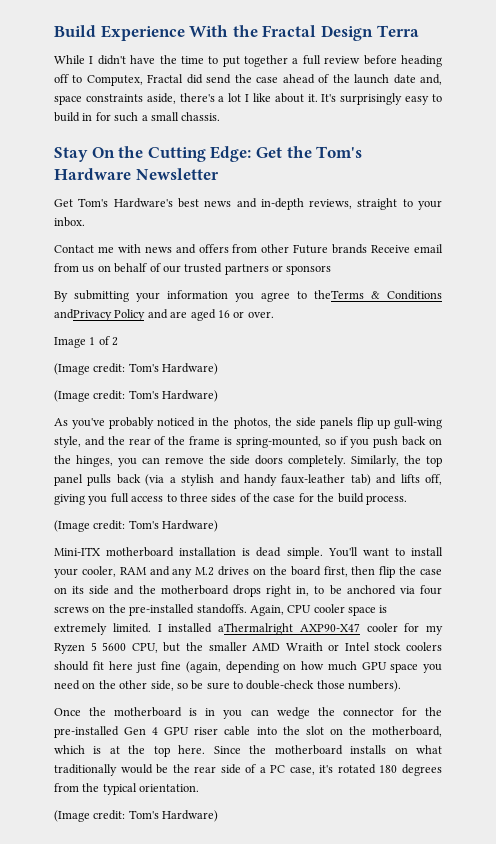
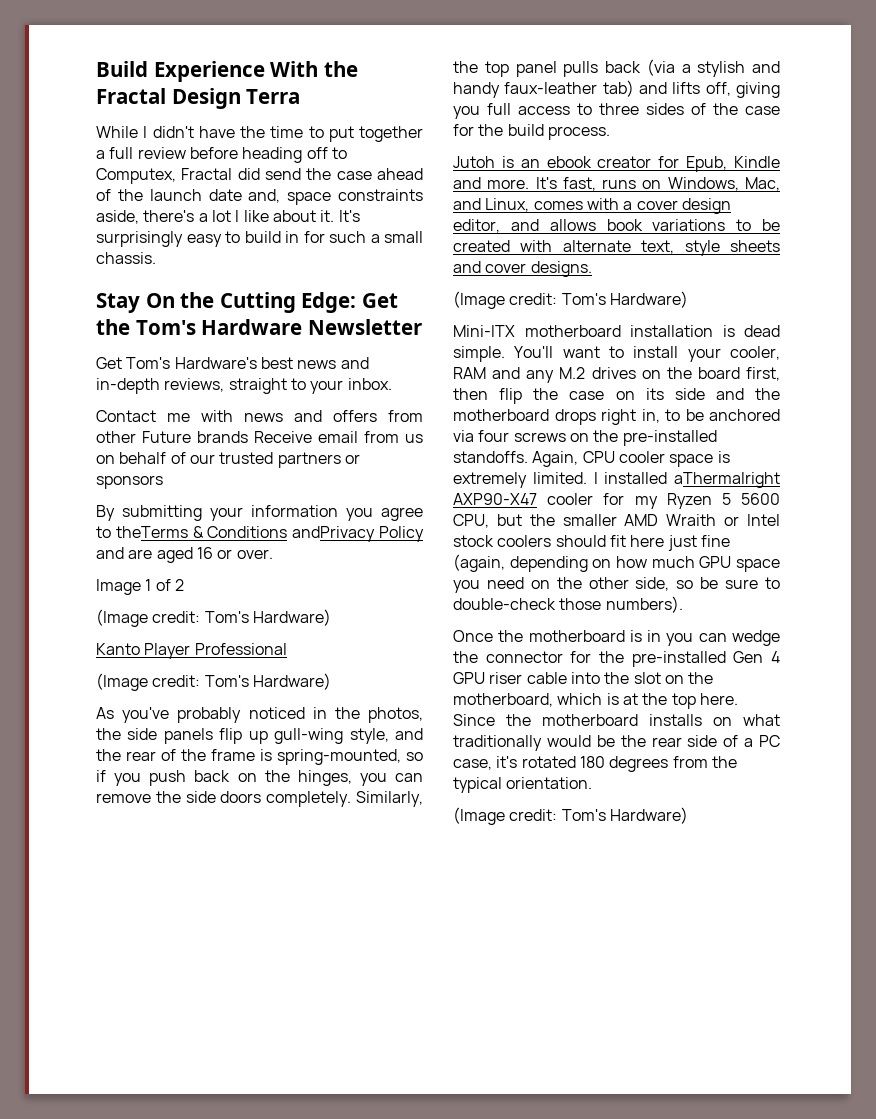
(219, 369) none -> [96,643,287,659] // Kanto Player Professional
(407, 500) none -> [453,156,780,172] [453,177,780,191] [453,198,731,214] [453,219,780,233] [453,240,780,256] [453,261,592,277] // Jutoh is an ebook creator for Epub, Kindle and more. It's fast, runs on Windows, Mac, and Linux, comes with a cover design editor, and allows book variations to be created with alternate text, style sheets and cover designs.

